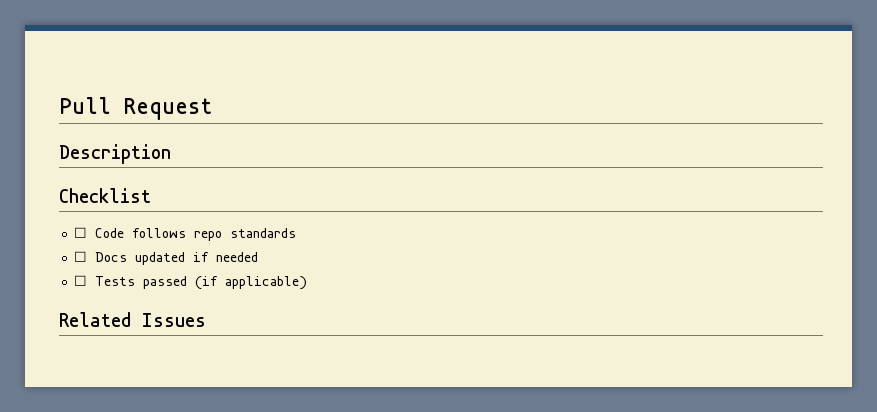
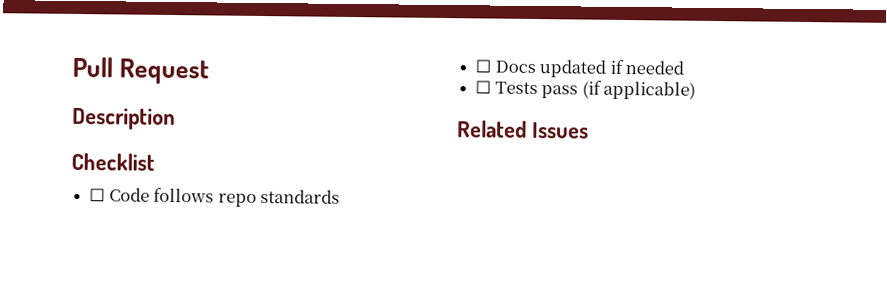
[143,276,188,289] passed -> [541,85,579,99] pass

